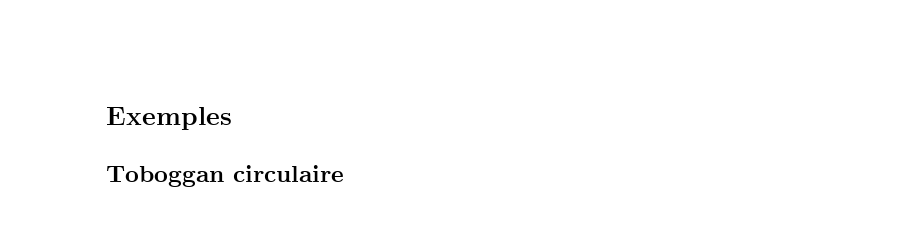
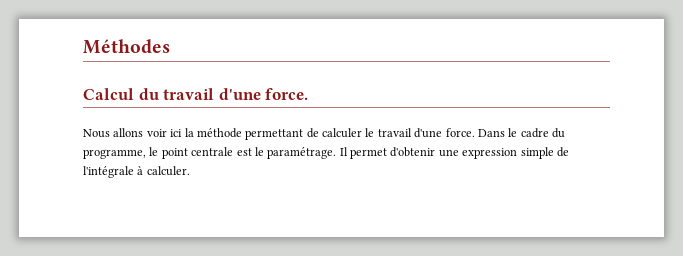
[106,107,232,130] [106,165,344,187] Exemples // Toboggan circulaire -> [83,39,170,54] [83,88,309,100] [83,128,565,140] [83,147,569,159] [83,166,190,178] Méthodes // Calcul du travail d'une force. // Nous allons voir ici la méthode permettant de calculer le travail d'une force. Dans le cadre du programme, le point centrale est le paramétrage. Il permet d'obtenir une expression simple de l'intégrale à calculer.

